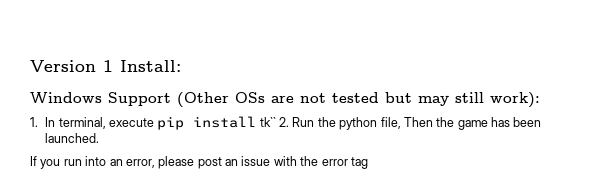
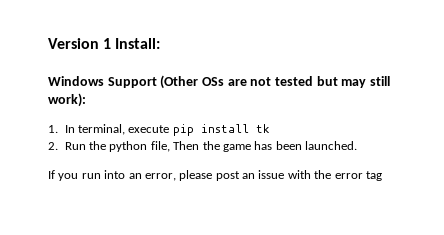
[259,117,276,127] tk`` -> [255,124,270,133] tk //

